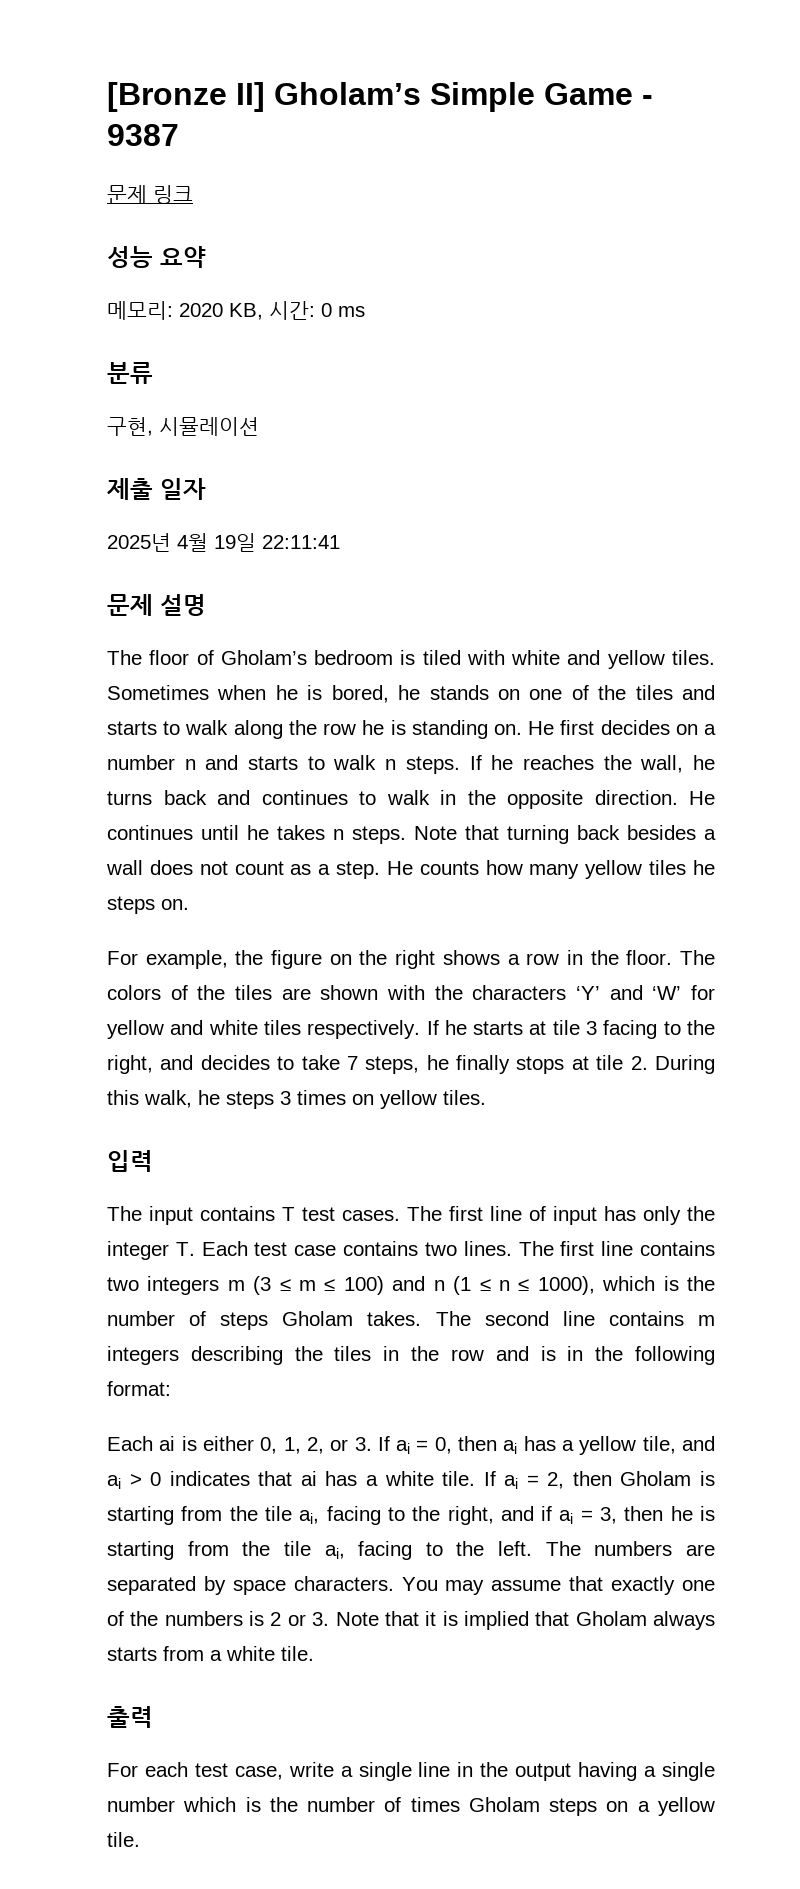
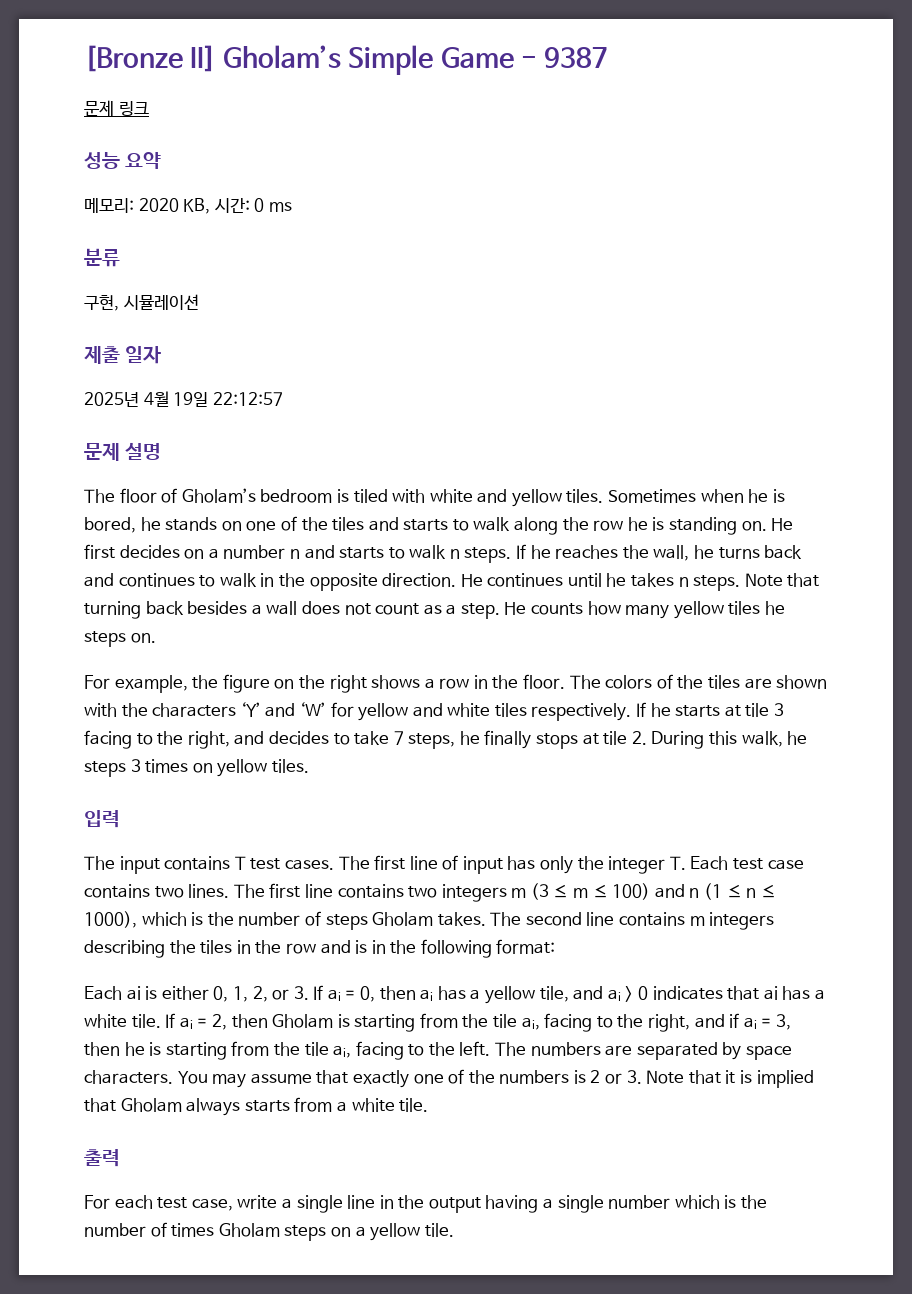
[262,535,340,549] 22:11:41 -> [212,392,283,406] 22:12:57

